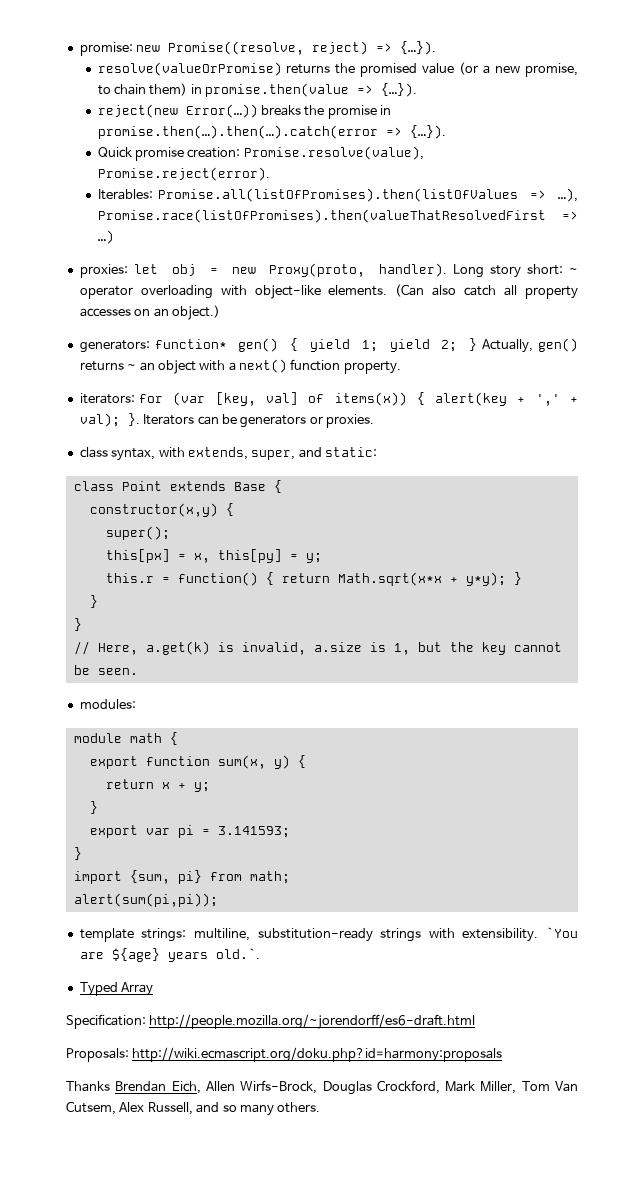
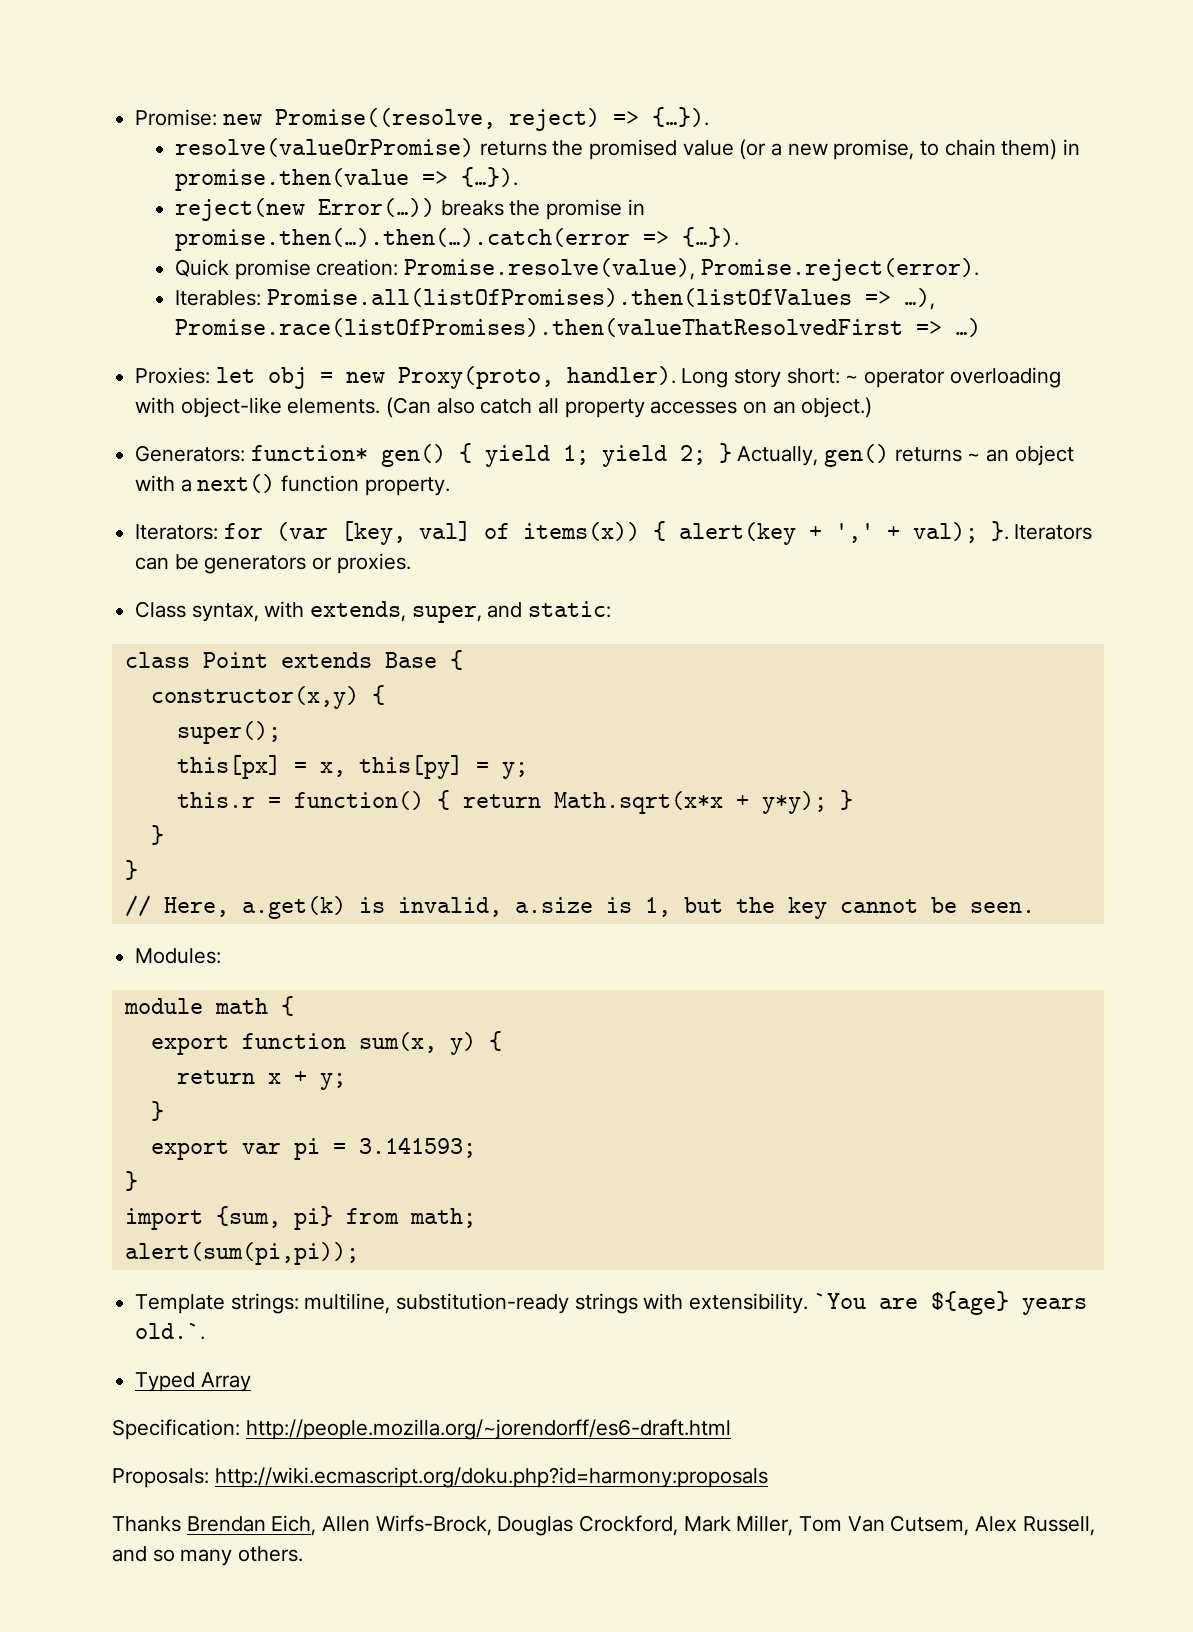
[79,42,133,56] promise: -> [135,109,218,126] Promise:
[79,264,128,278] proxies: -> [135,367,211,384] Proxies:
[79,340,150,353] generators: -> [135,445,246,462] Generators:
[79,393,135,404] iterators: -> [135,524,219,540] Iterators:
[79,447,108,458] class -> [135,601,187,618] Class
[79,699,136,709] modules: -> [135,948,222,964] Modules:
[79,928,134,942] template -> [135,1294,226,1314] Template

